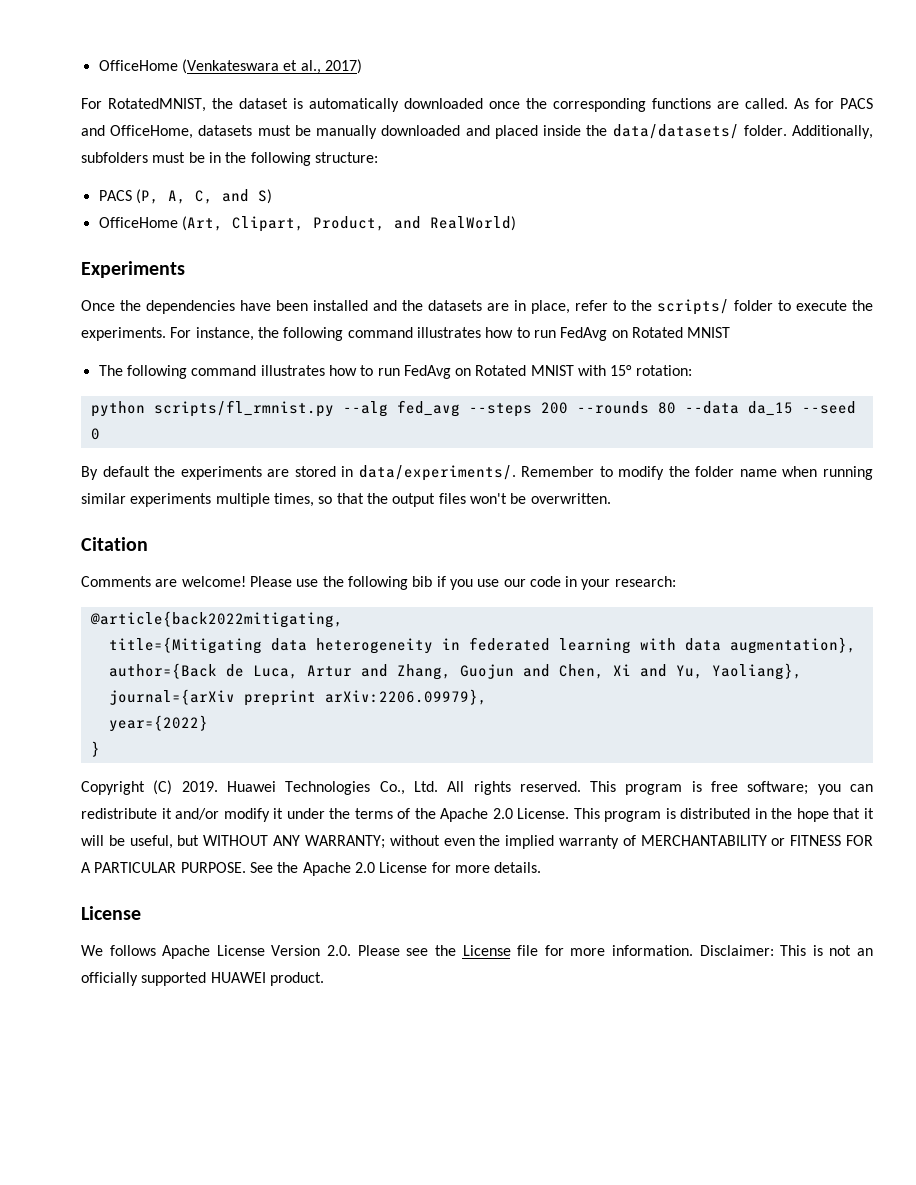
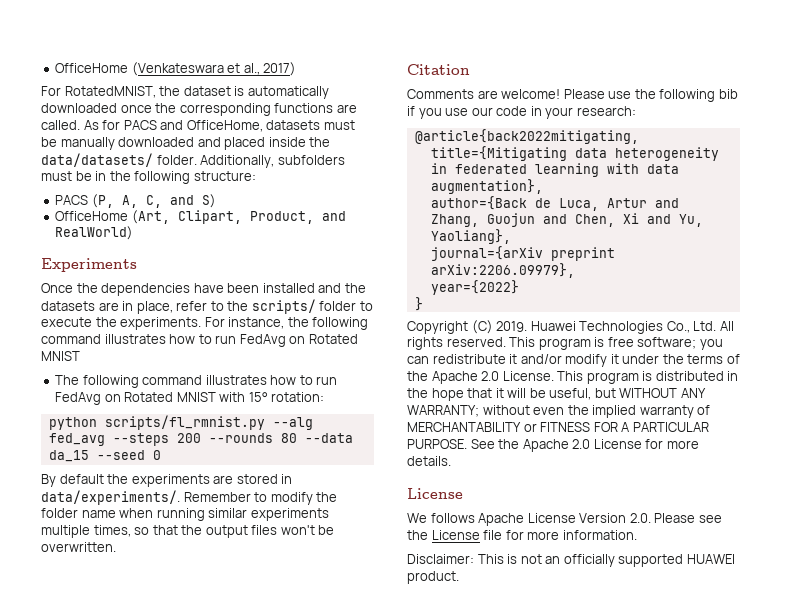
(693, 950) none -> (637, 535) //

